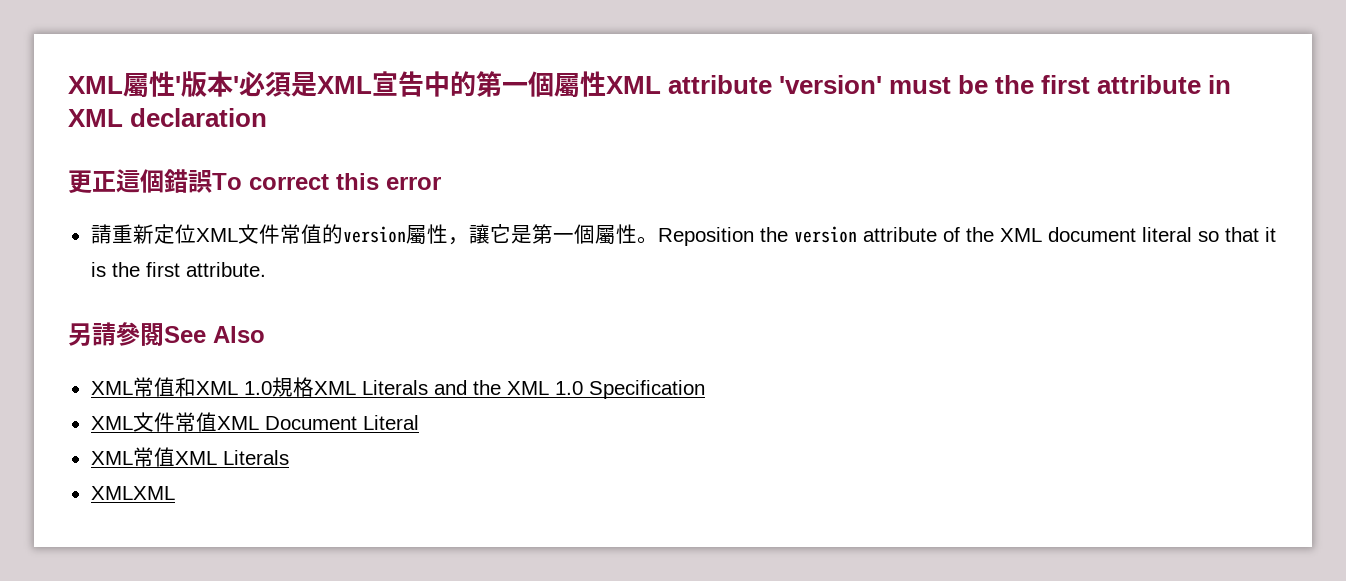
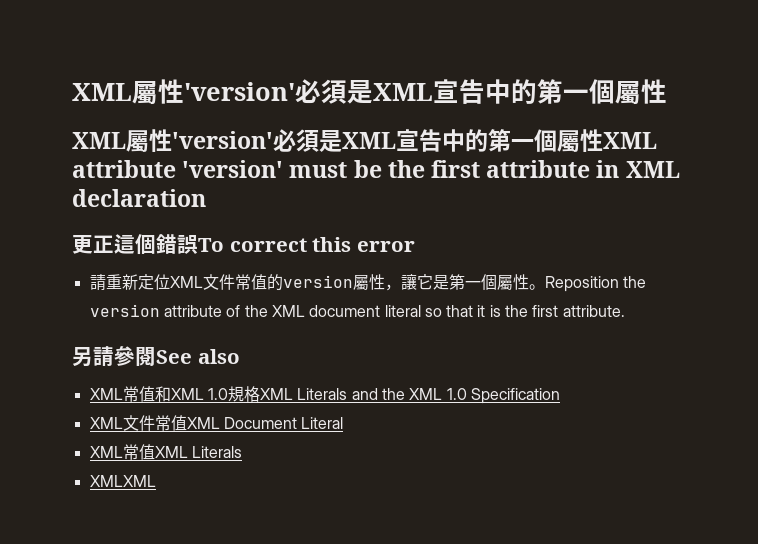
[68,71,239,98] XML屬性'版本' -> [72,79,667,105] [72,129,273,152] XML屬性'version'必須是XML宣告中的第一個屬性 // XML屬性'version'
[213,326,265,343] Also -> [197,349,240,364] also

